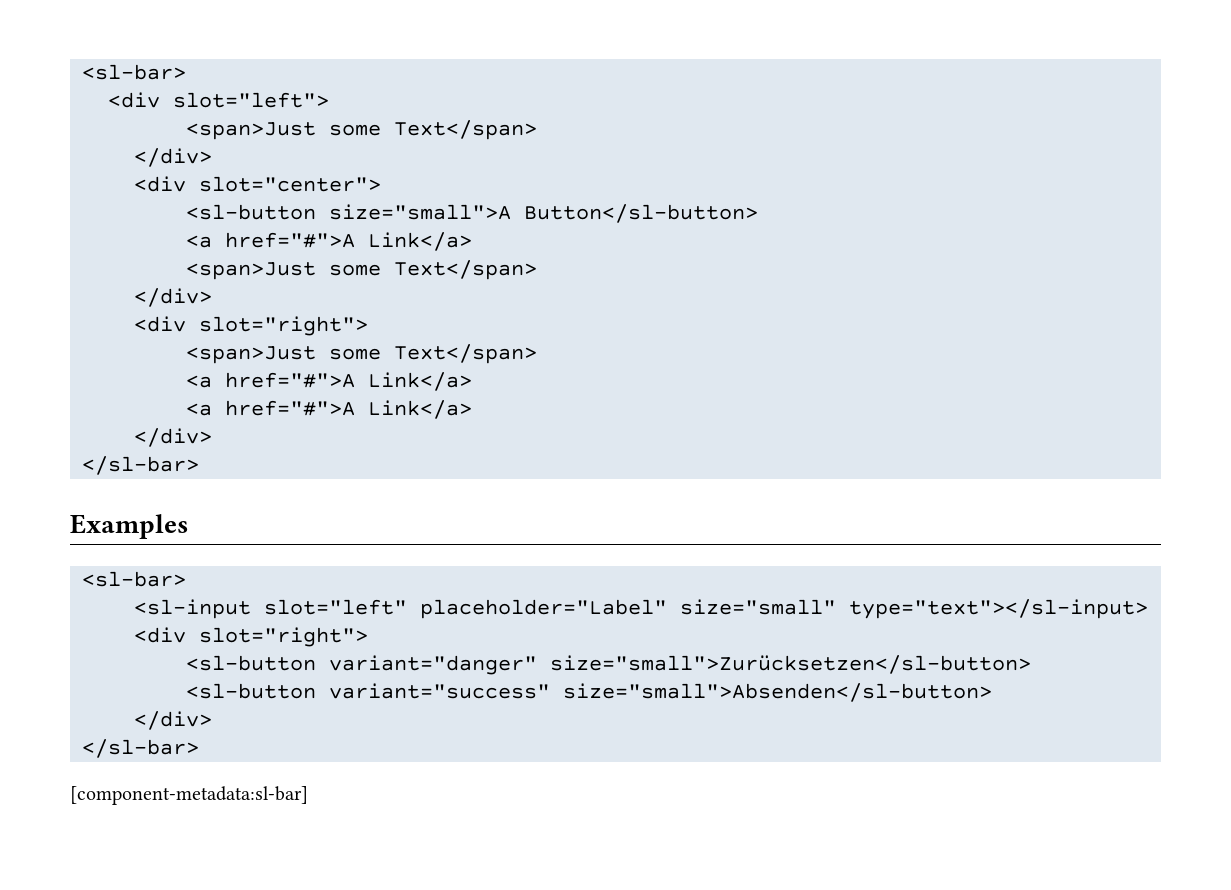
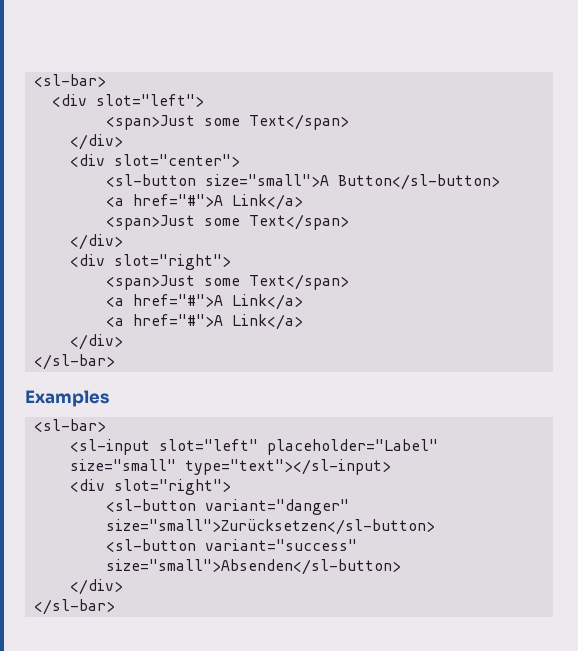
[70,786,308,805] // [component-metadata:sl-bar] -> (115, 607) none

